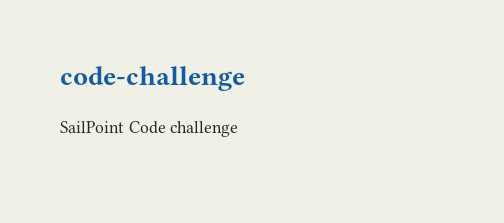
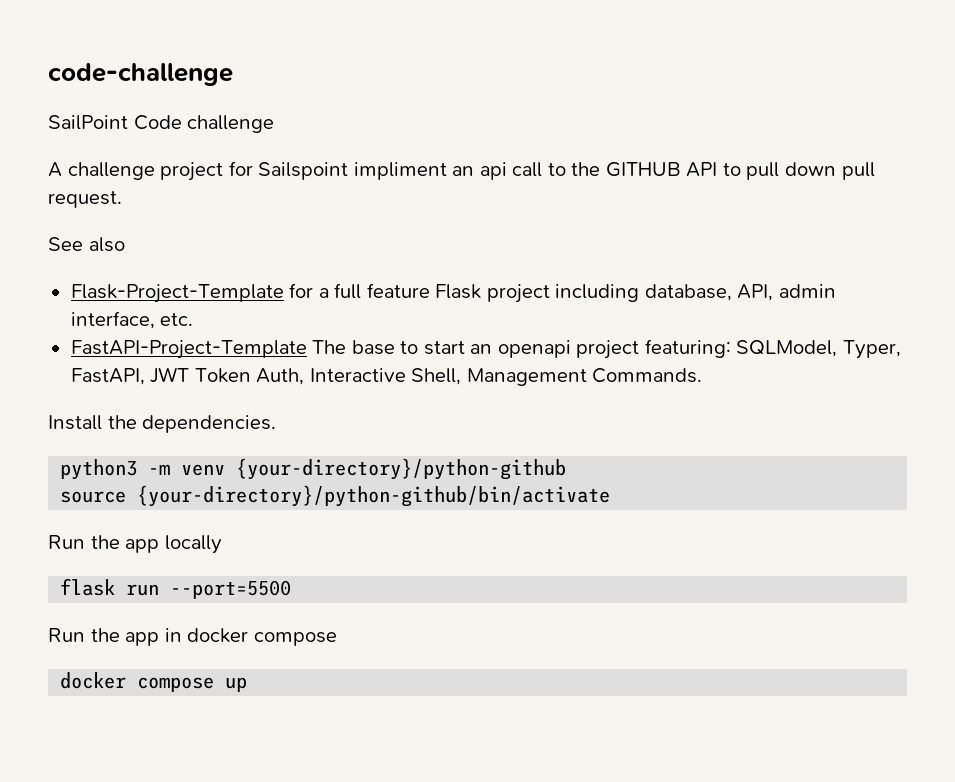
(239, 129) none -> [48,161,875,181] [48,191,122,208] [48,237,125,252] [70,283,836,303] [70,311,194,329] [70,339,901,359] [70,367,703,386] [48,415,277,433] [60,458,567,480] [60,485,611,507] [48,535,222,554] [60,578,292,599] [48,628,337,646] [60,672,248,692] // A challenge project for Sailspoint impliment an api call to the GITHUB API to pull down pull request. // See also // Flask-Project-Template for a full feature Flask project including database, API, admin interface, etc. // FastAPI-Project-Template The base to start an openapi project featuring: SQLModel, Typer, FastAPI, JWT Token Auth, Interactive Shell, Management Commands. // Install the dependencies. // python3 -m venv {your-directory}/python-github // source {your-directory}/python-github/bin/activate // Run the app locally // flask run --port=5500 // Run the app in docker compose // docker compose up

